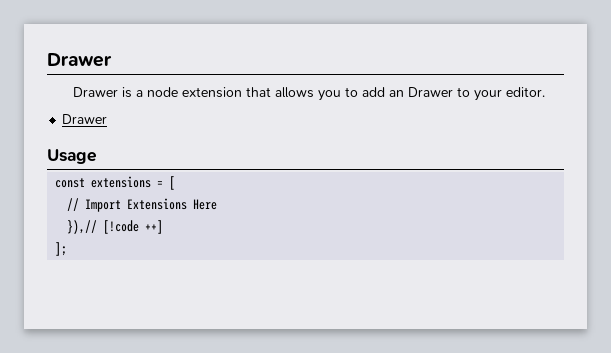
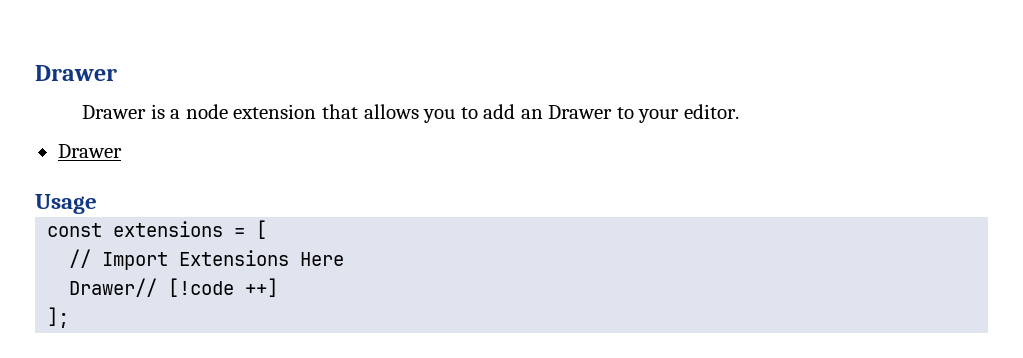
[67,220,98,234] }),// -> [69,278,158,297] Drawer//

